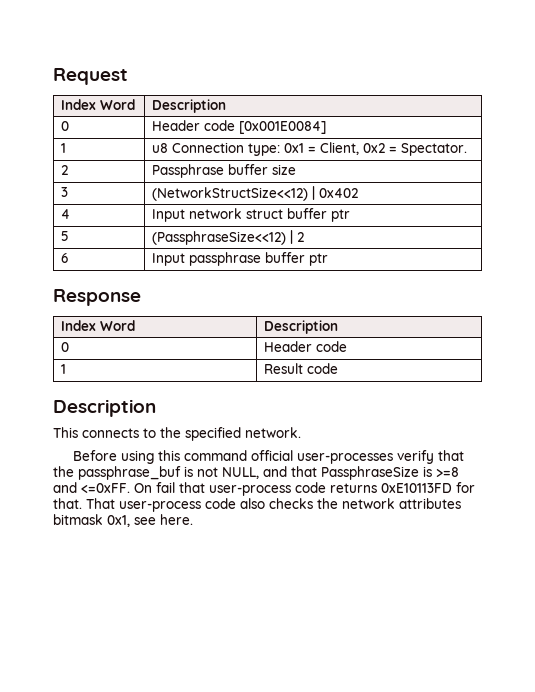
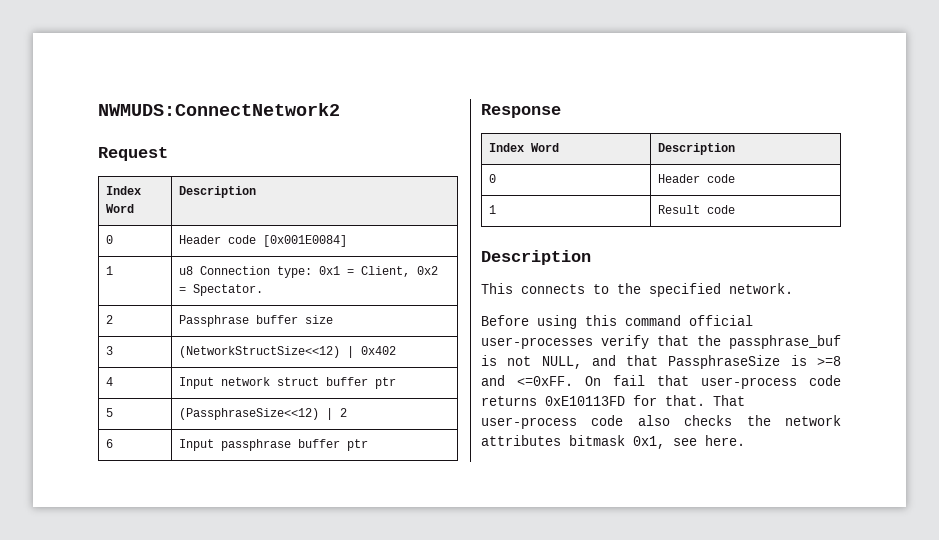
(53, 76) none -> [98,103,340,116] NWMUDS:ConnectNetwork2 //

